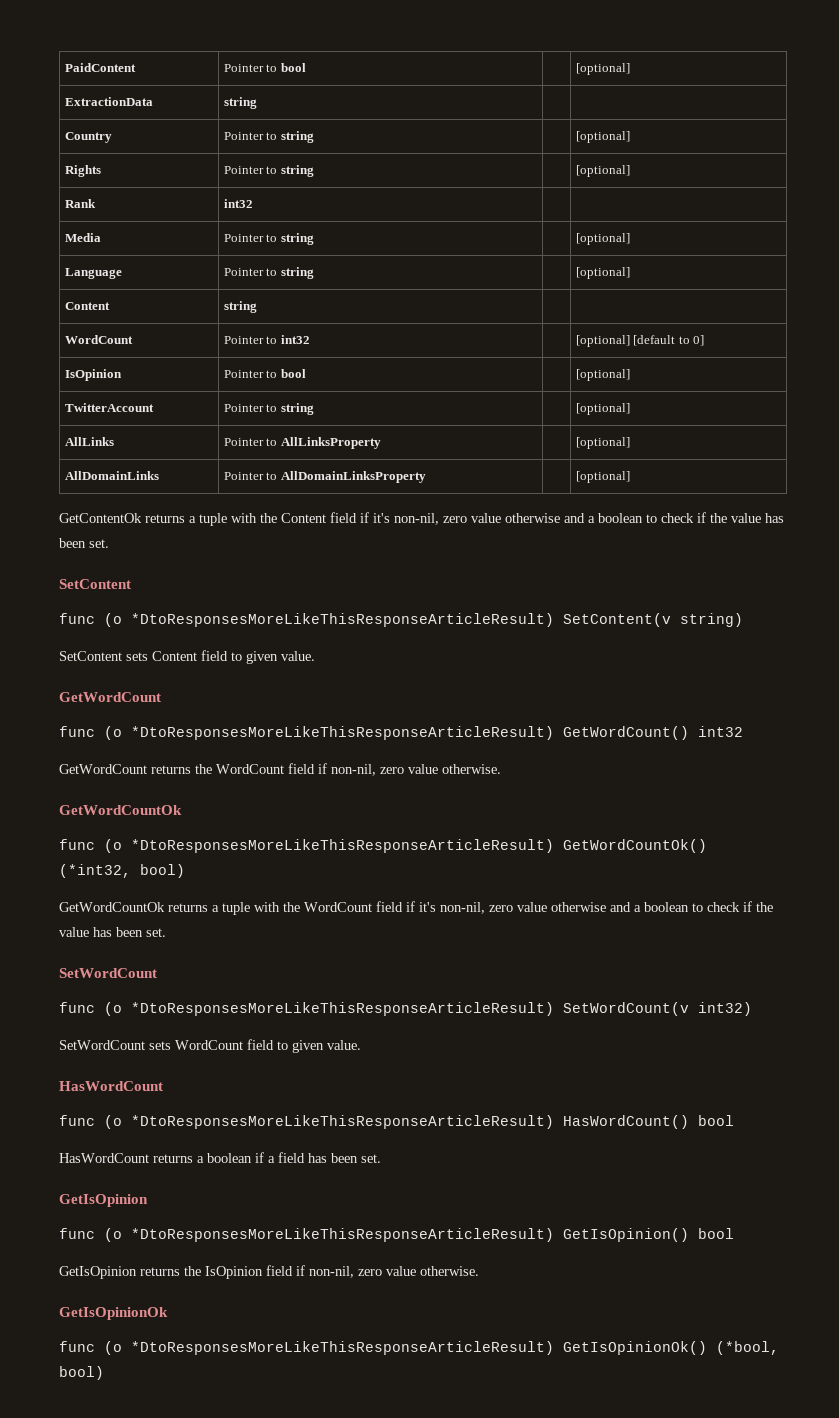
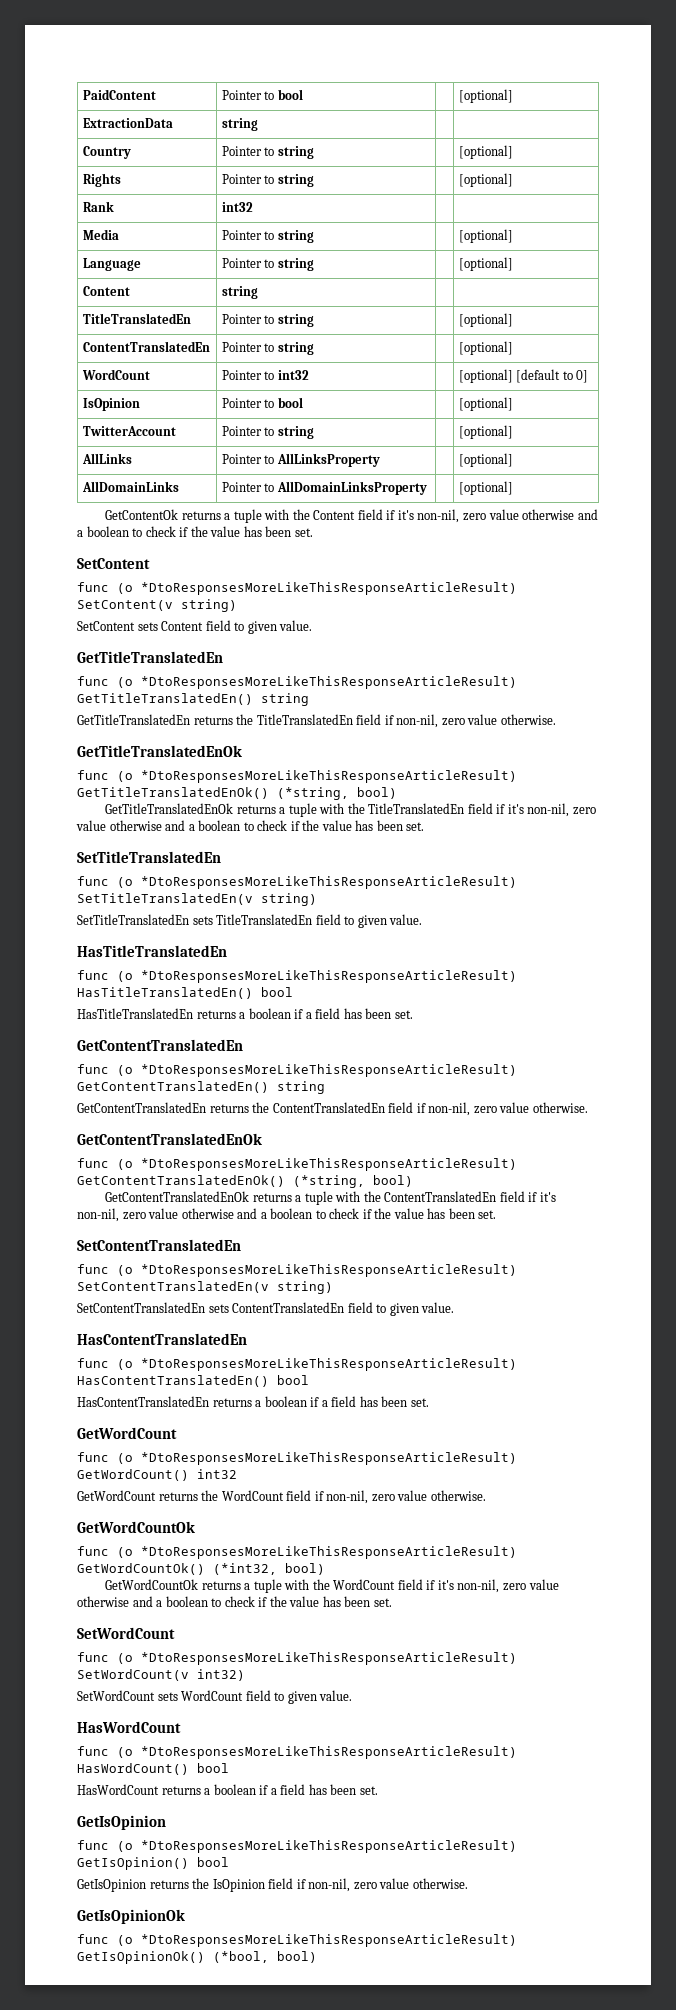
(257, 307) none -> [82,313,191,324] [221,314,314,327] [458,313,513,327] [82,341,210,352] [221,342,314,355] [458,341,513,355] // TitleTranslatedEn | Pointer to string | | [optional] // ContentTranslatedEn | Pointer to string | | [optional]
(315, 656) none -> [77,651,223,663] [77,676,517,689] [77,693,309,706] [77,714,556,728] [77,745,242,757] [77,770,517,783] [77,787,397,800] [105,803,596,817] [76,820,425,831] [77,851,221,863] [77,876,517,889] [77,893,317,906] [77,914,423,928] [77,945,227,957] [77,970,517,983] [77,987,293,999] [77,1008,413,1019] [77,1039,243,1051] [77,1064,517,1077] [77,1081,325,1094] [77,1102,588,1116] [77,1133,262,1145] [77,1158,517,1171] [77,1175,413,1188] [105,1191,556,1205] [77,1208,497,1222] [77,1239,241,1251] [77,1264,517,1277] [77,1281,333,1294] [77,1302,455,1316] [77,1333,247,1345] [77,1358,517,1371] [77,1375,309,1387] [77,1396,429,1407] // GetTitleTranslatedEn // func (o *DtoResponsesMoreLikeThisResponseArticleResult) GetTitleTranslatedEn() string // GetTitleTranslatedEn returns the TitleTranslatedEn field if non-nil, zero value otherwise. // GetTitleTranslatedEnOk // func (o *DtoResponsesMoreLikeThisResponseArticleResult) GetTitleTranslatedEnOk() (*string, bool) // GetTitleTranslatedEnOk returns a tuple with the TitleTranslatedEn field if it's non-nil, zero value otherwise and a boolean to check if the value has been set. // SetTitleTranslatedEn // func (o *DtoResponsesMoreLikeThisResponseArticleResult) SetTitleTranslatedEn(v string) // SetTitleTranslatedEn sets TitleTranslatedEn field to given value. // HasTitleTranslatedEn // func (o *DtoResponsesMoreLikeThisResponseArticleResult) HasTitleTranslatedEn() bool // HasTitleTranslatedEn returns a boolean if a field has been set. // GetContentTranslatedEn // func (o *DtoResponsesMoreLikeThisResponseArticleResult) GetContentTranslatedEn() string // GetContentTranslatedEn returns the ContentTranslatedEn field if non-nil, zero value otherwise. // GetContentTranslatedEnOk // func (o *DtoResponsesMoreLikeThisResponseArticleResult) GetContentTranslatedEnOk() (*string, bool) // GetContentTranslatedEnOk returns a tuple with the ContentTranslatedEn field if it's non-nil, zero value otherwise and a boolean to check if the value has been set. // SetContentTranslatedEn // func (o *DtoResponsesMoreLikeThisResponseArticleResult) SetContentTranslatedEn(v string) // SetContentTranslatedEn sets ContentTranslatedEn field to given value. // HasContentTranslatedEn // func (o *DtoResponsesMoreLikeThisResponseArticleResult) HasContentTranslatedEn() bool // HasContentTranslatedEn returns a boolean if a field has been set.

